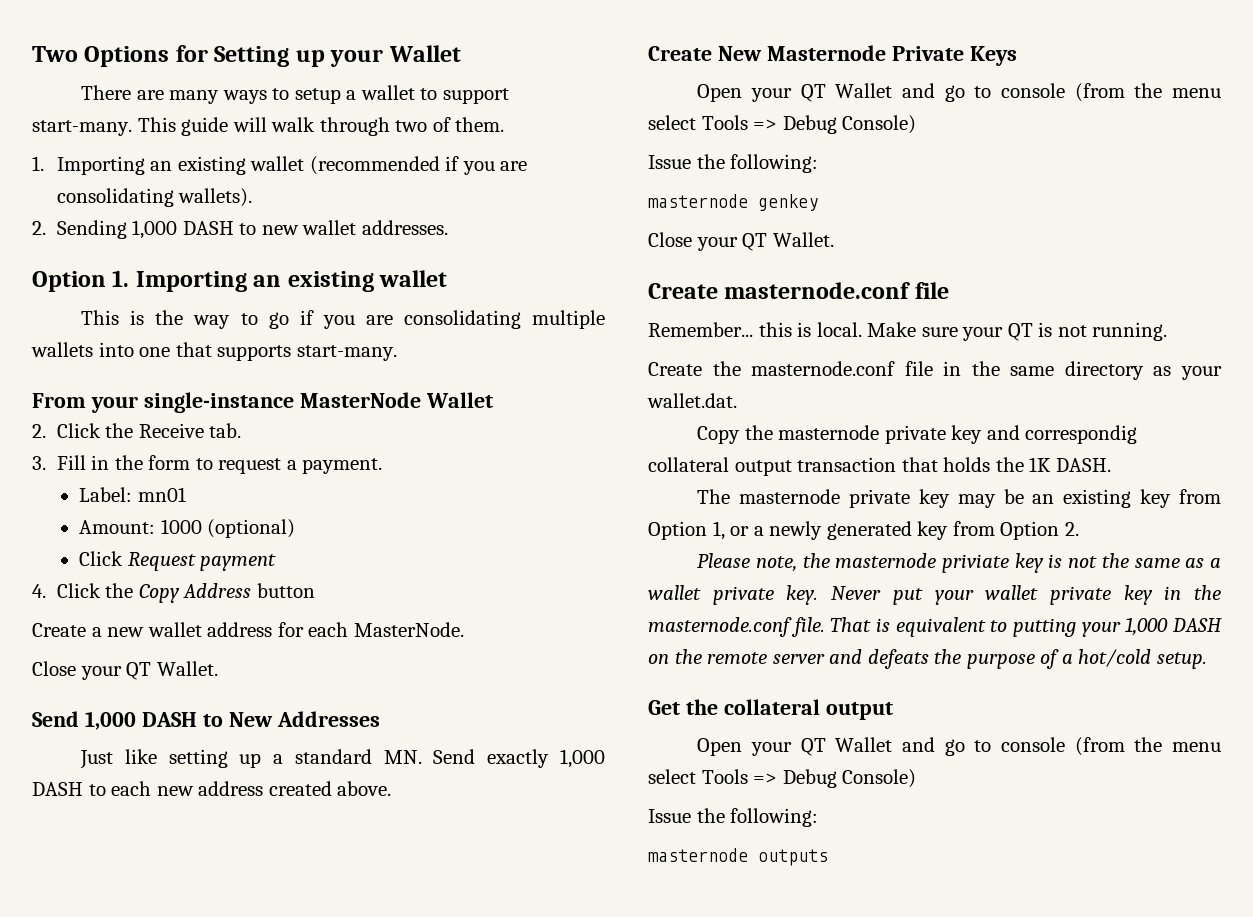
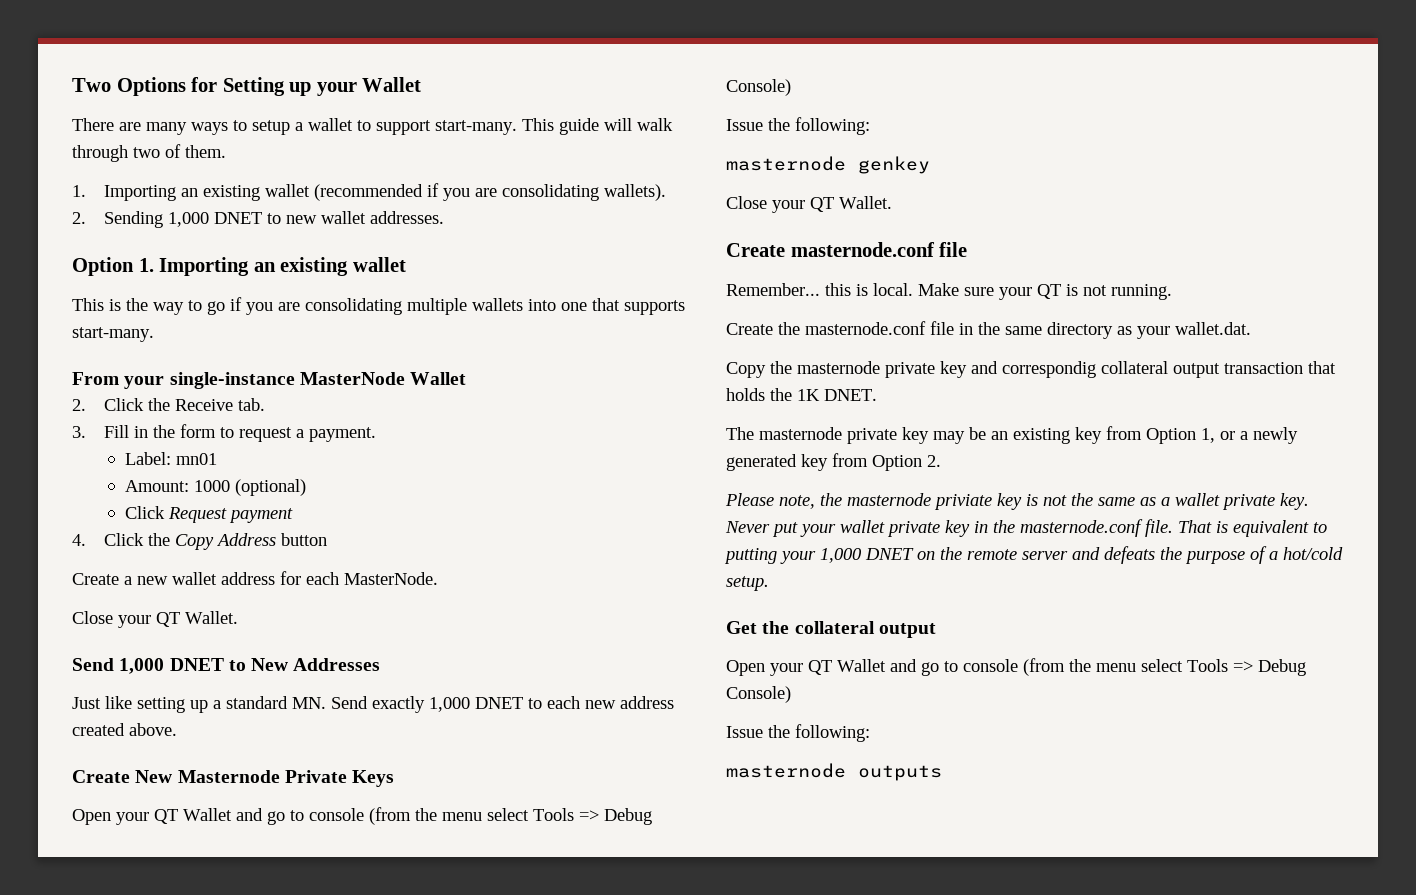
[182,221,234,235] DASH -> [214,212,263,224] DNET
[141,712,197,727] DASH -> [169,658,224,671] DNET
[32,782,83,796] DASH -> [475,697,523,709] DNET
[1055,458,1111,472] DASH. -> [824,389,877,401] DNET.
[1172,618,1222,632] DASH -> [865,548,914,560] DNET

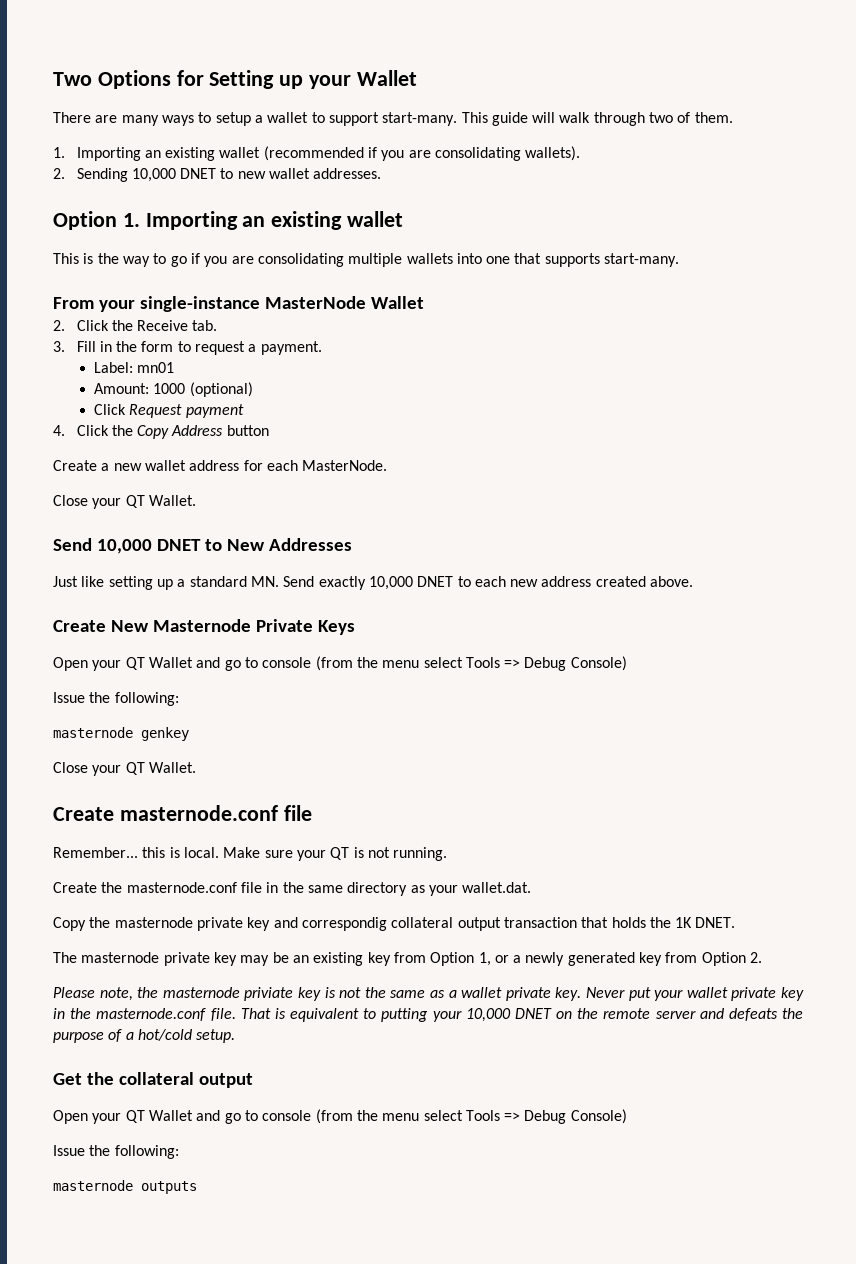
[168,212,210,227] 1,000 -> [131,168,176,182] 10,000
[119,658,165,674] 1,000 -> [96,539,152,554] 10,000
[429,697,470,712] 1,000 -> [368,576,413,590] 10,000
[820,548,862,563] 1,000 -> [465,1008,511,1022] 10,000

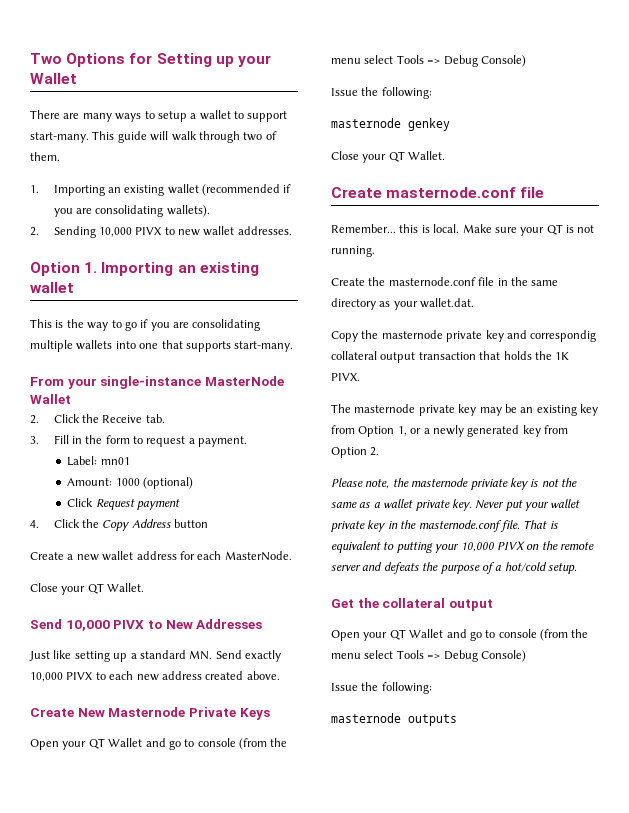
[180,168,217,179] DNET -> [135,227,163,235] PIVX
[156,539,201,551] DNET -> [113,620,145,629] PIVX
[417,576,454,587] DNET -> [66,672,94,680] PIVX
[695,917,736,928] DNET. -> [331,373,360,381] PIVX.
[514,1008,552,1019] DNET -> [496,541,525,551] PIVX

